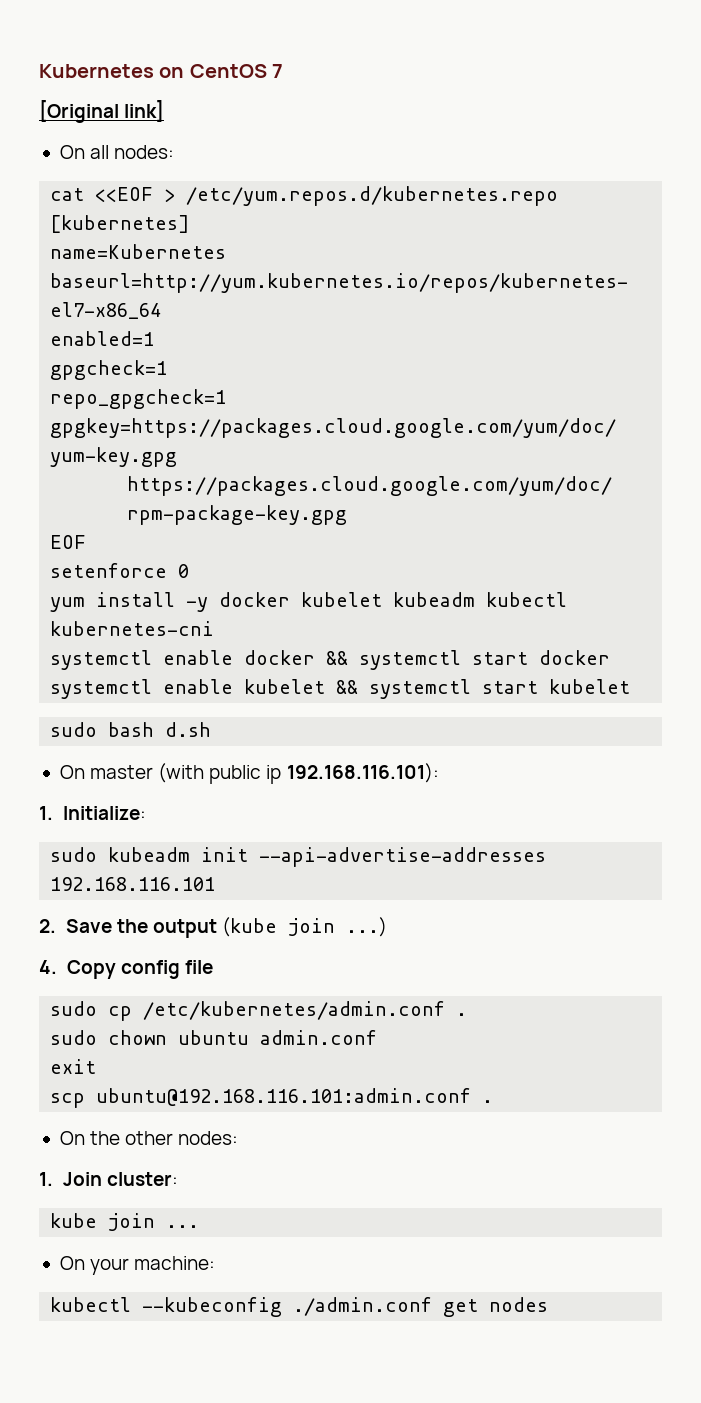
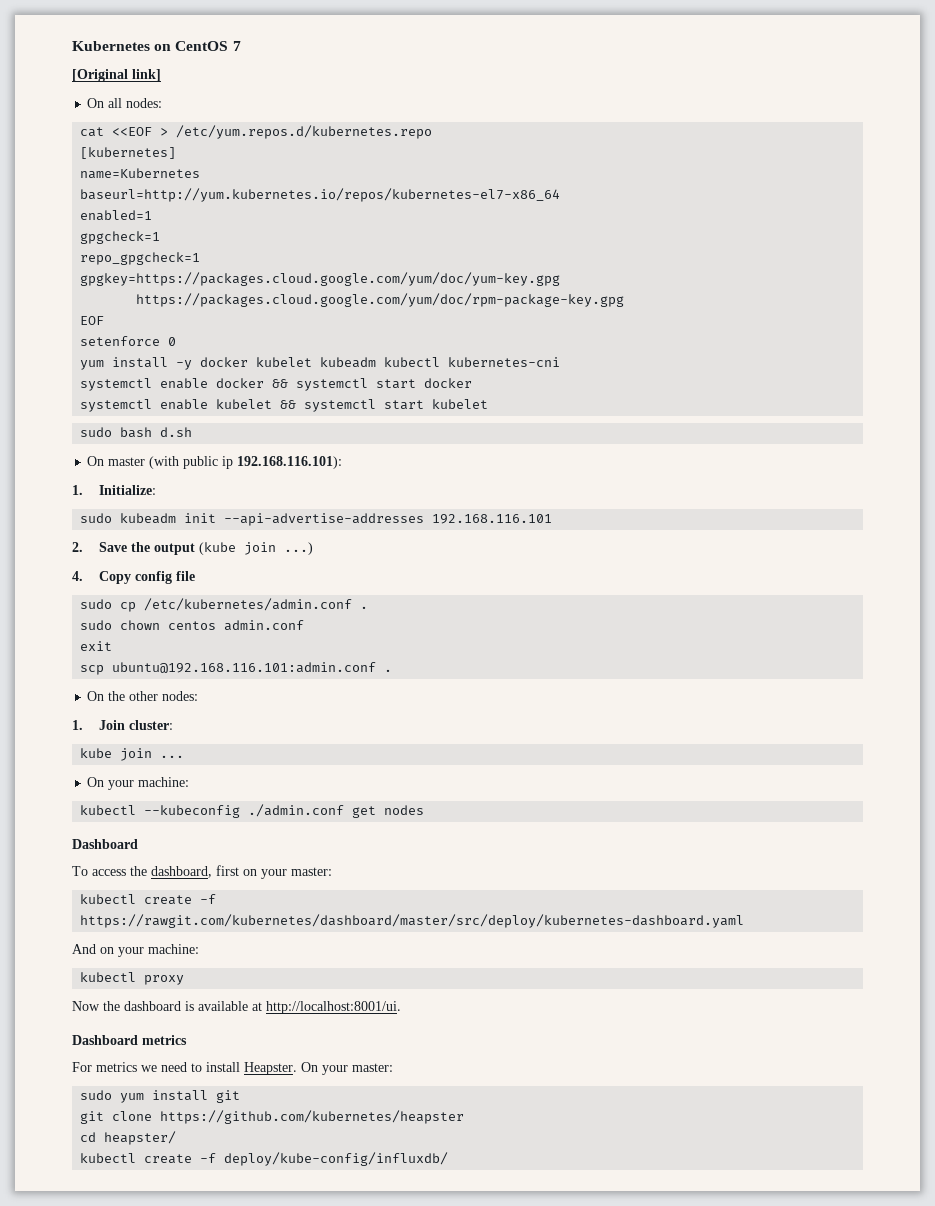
[178,1030,250,1045] ubuntu -> [168,621,217,630] centos
(549, 1304) none -> [72,839,138,849] [72,865,332,879] [80,894,217,905] [80,914,745,928] [72,944,199,957] [80,972,185,985] [72,1001,401,1014] [72,1035,187,1045] [72,1062,393,1075] [80,1090,241,1103] [80,1110,465,1124] [80,1131,177,1145] [80,1152,449,1166] // Dashboard // To access the dashboard, first on your master: // kubectl create -f https://rawgit.com/kubernetes/dashboard/master/src/deploy/kubernetes-dashboard.yaml // And on your machine: // kubectl proxy // Now the dashboard is available at http://localhost:8001/ui. // Dashboard metrics // For metrics we need to install Heapster. On your master: // sudo yum install git // git clone https://github.com/kubernetes/heapster // cd heapster/ // kubectl create -f deploy/kube-config/influxdb/

